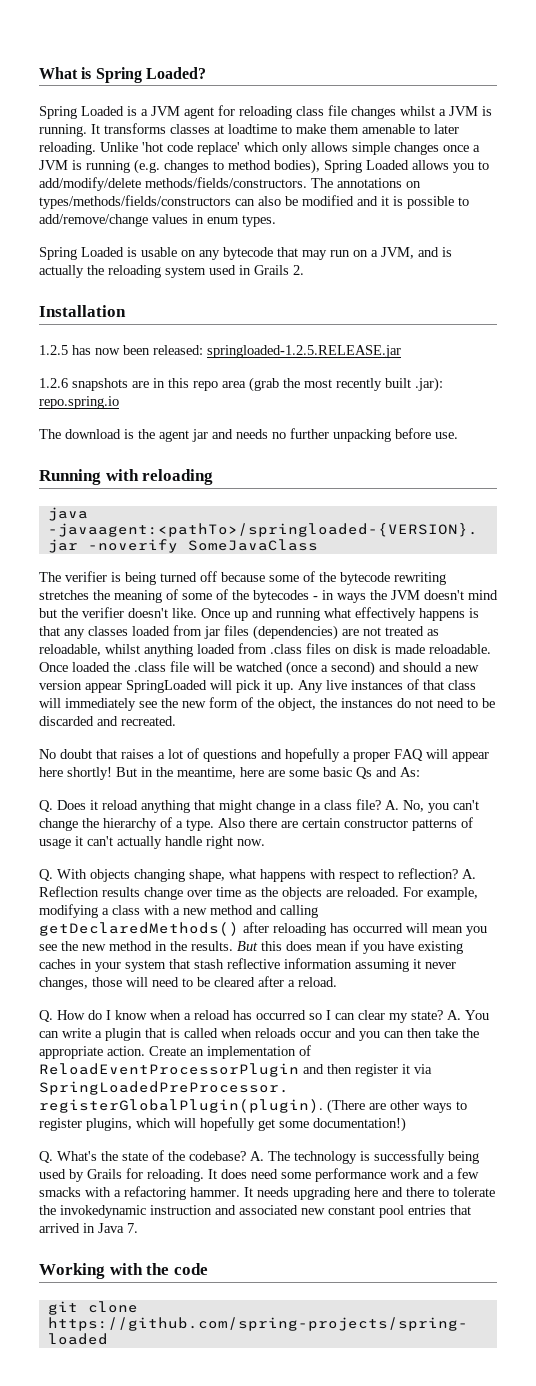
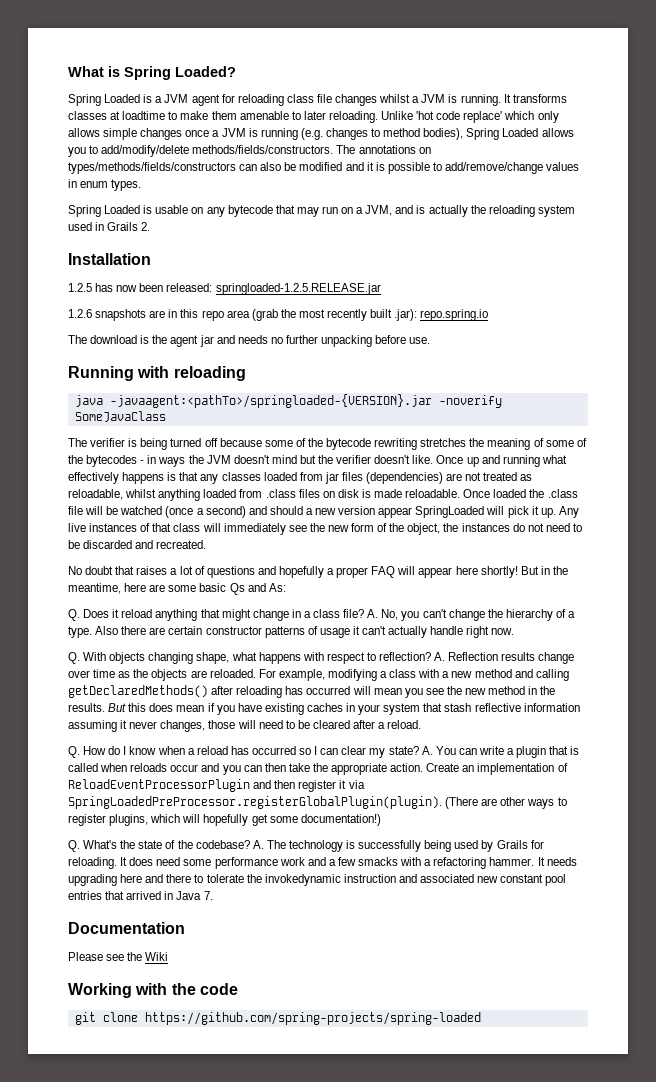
(138, 1228) none -> [68,922,185,934] [68,952,169,961] // Documentation // Please see the Wiki

